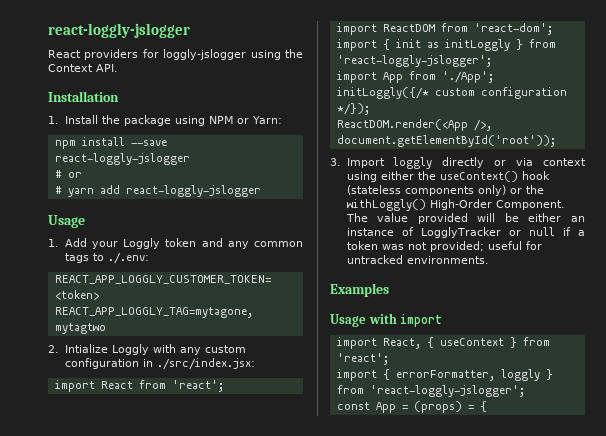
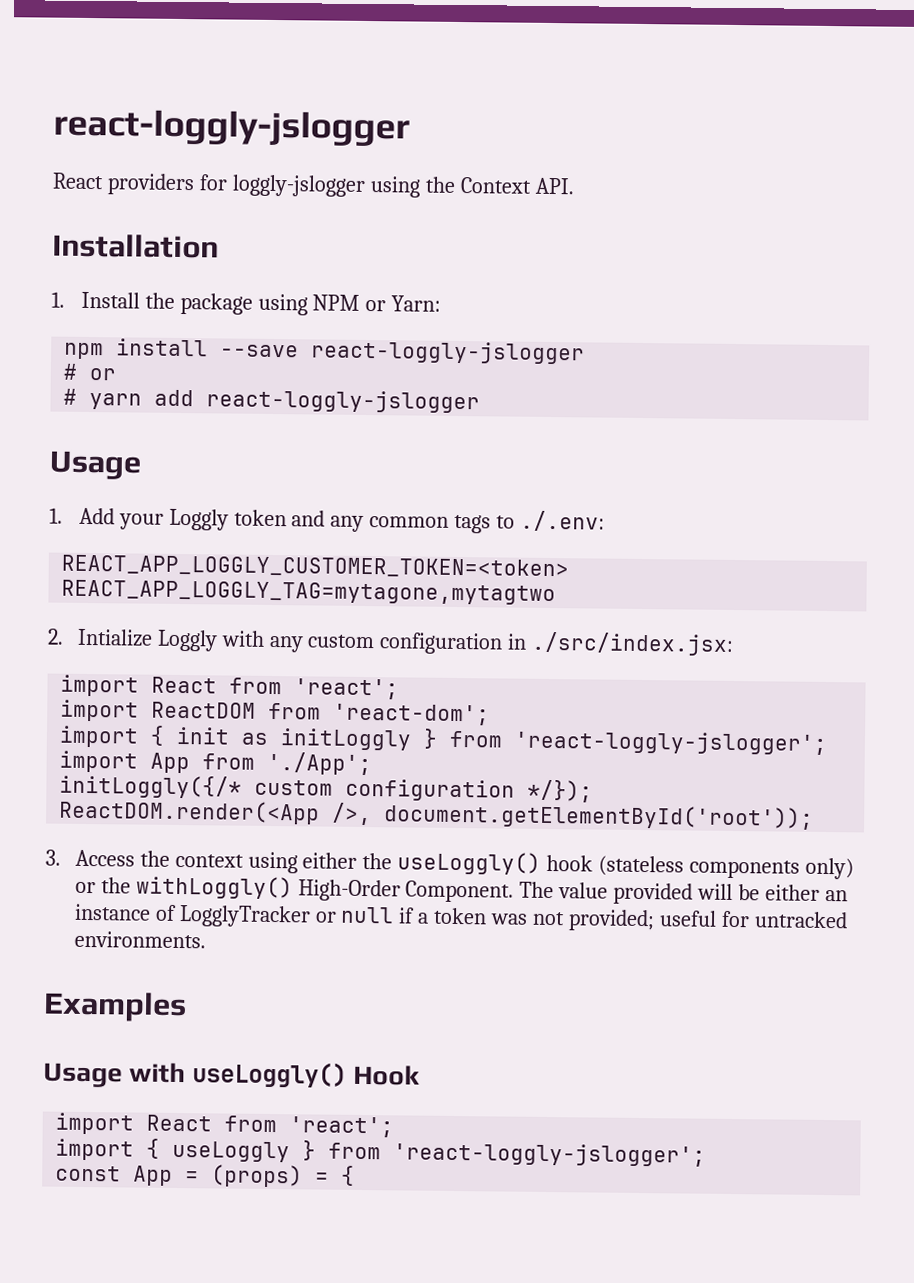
[346,157,534,169] Import loggly directly or via -> [74,849,170,867] Access the
[439,171,518,182] useContext() -> [397,851,542,875] useLoggly()
[400,314,443,327] [336,337,517,349] import // import React, { useContext } -> [192,1061,421,1088] [55,1112,213,1135] useLoggly() Hook // import React
[395,369,540,381] errorFormatter, loggly -> [172,1140,291,1163] useLoggly

